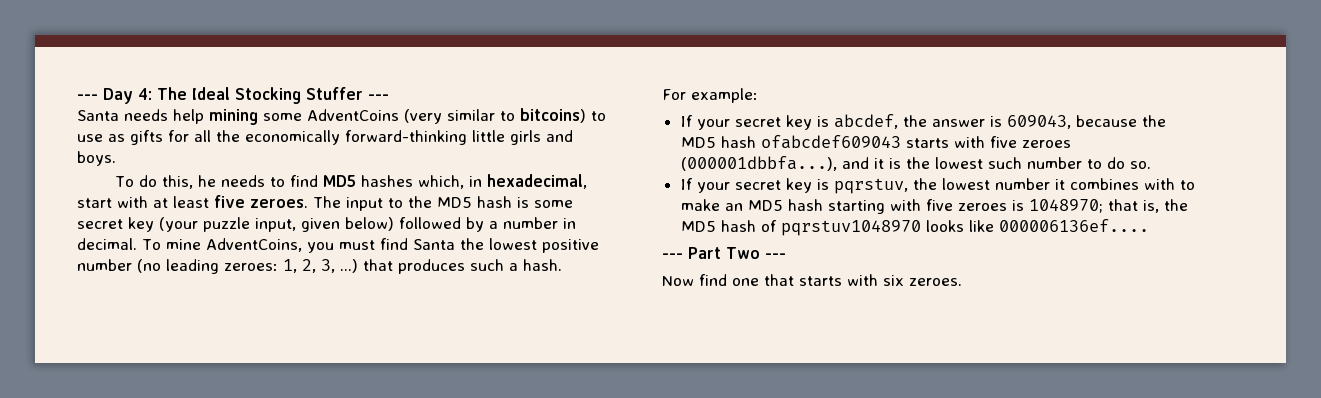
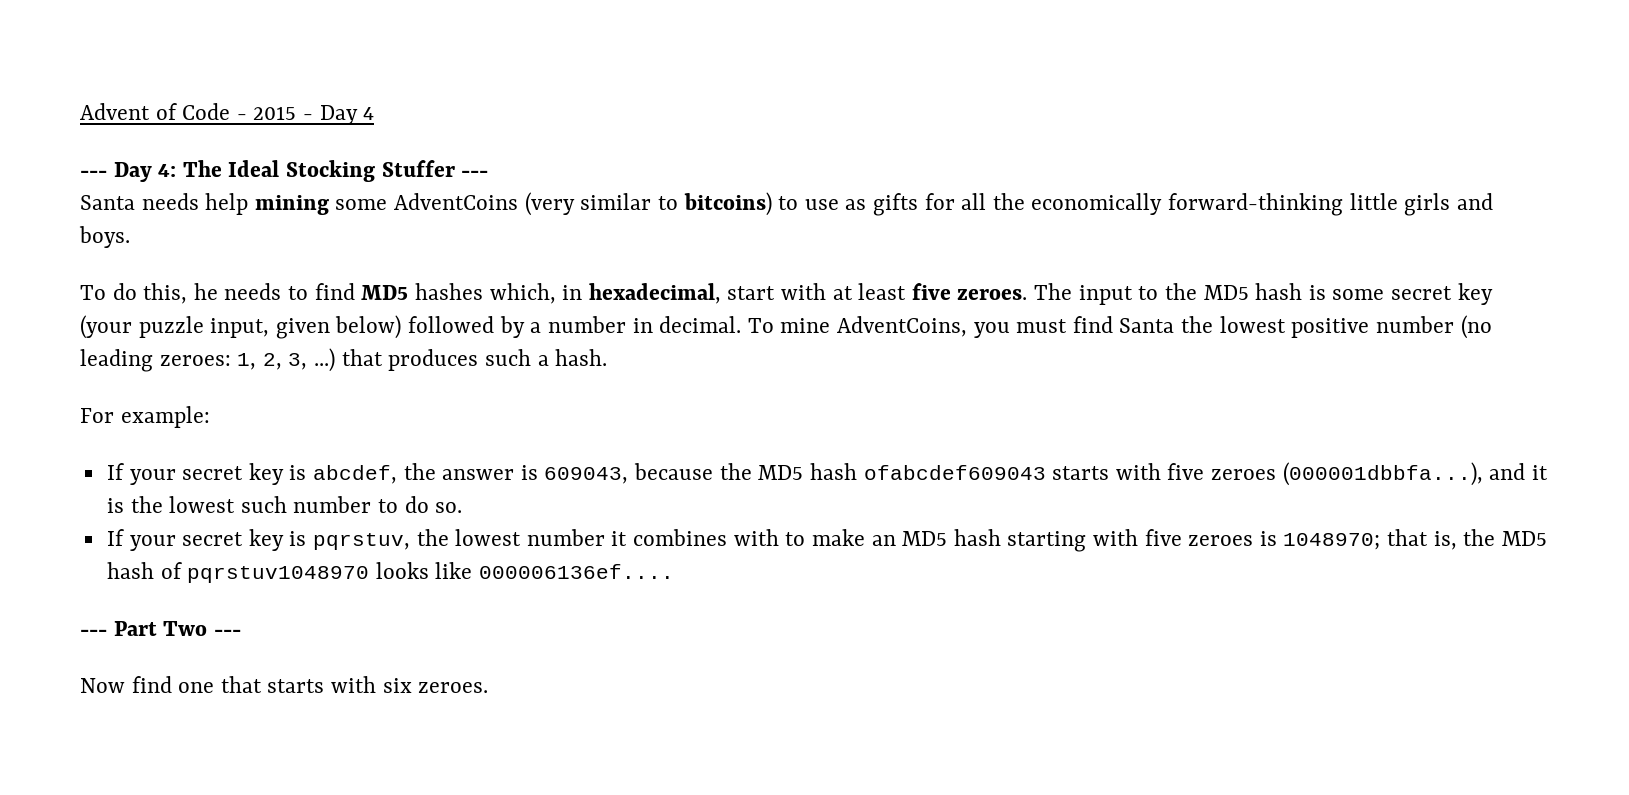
(77, 97) none -> [80,103,375,125] Advent of Code - 2015 - Day 4 //

